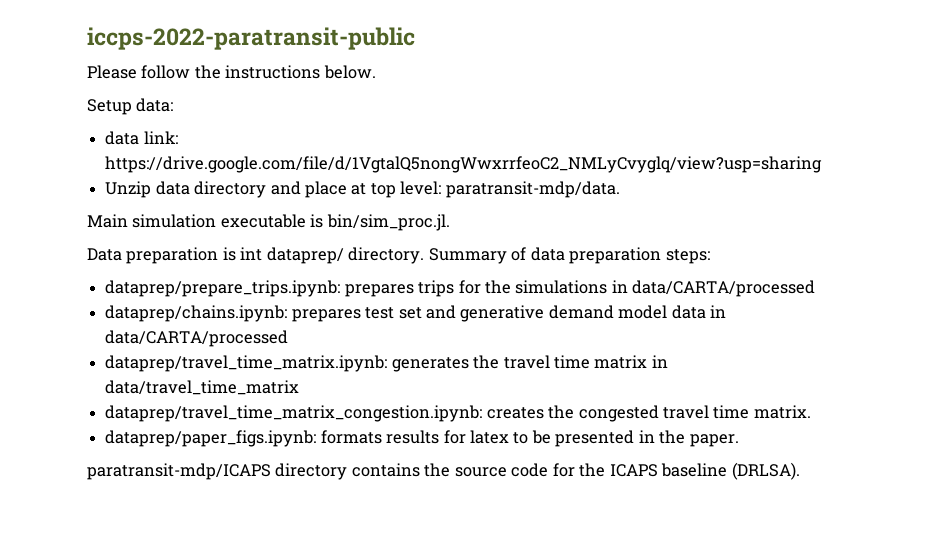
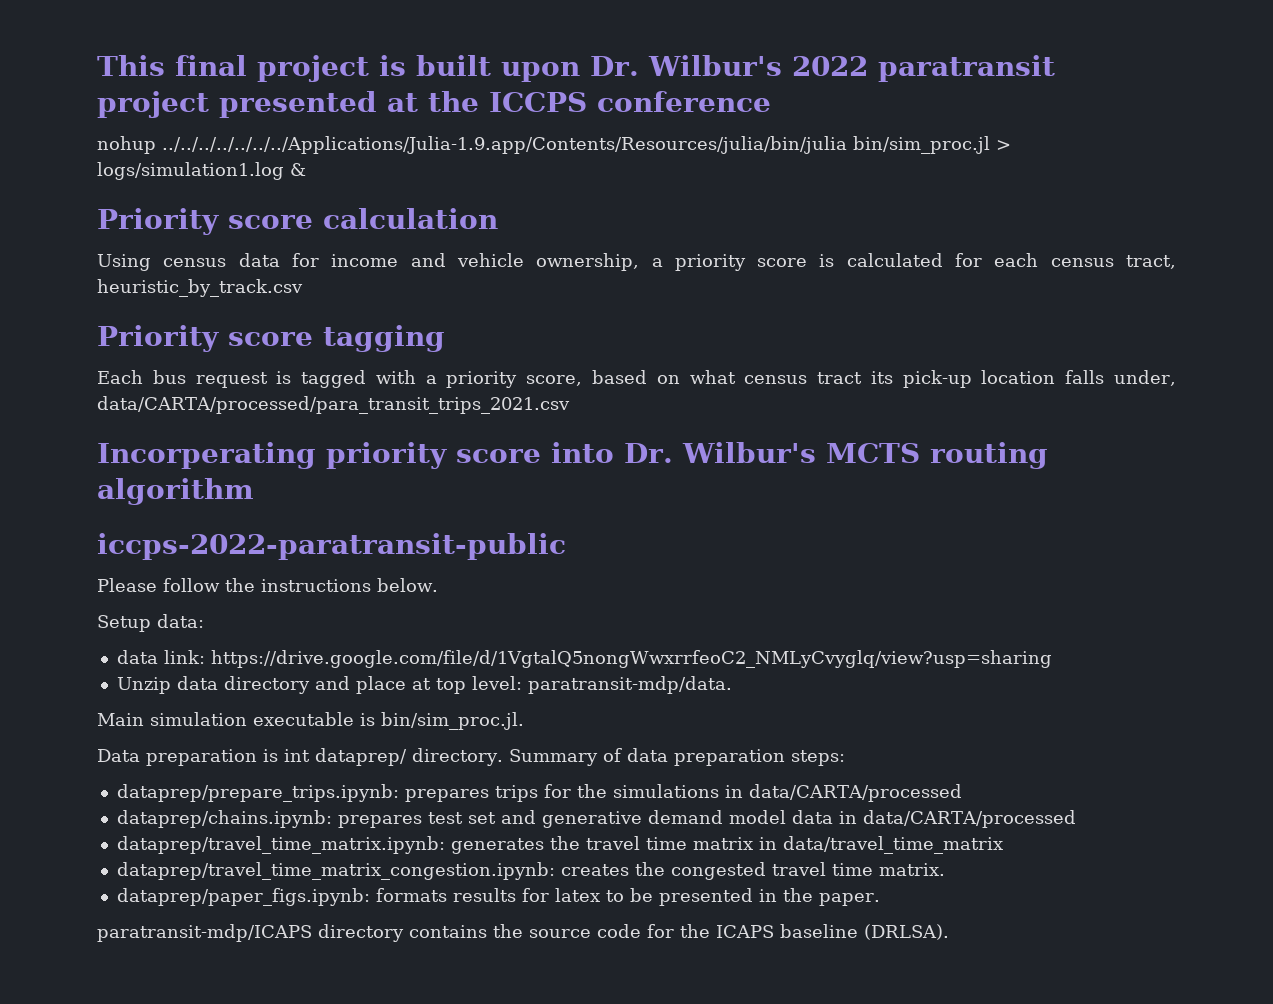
(87, 38) none -> [97,55,1055,82] [97,91,771,118] [97,136,1011,154] [97,162,306,180] [97,208,498,235] [97,253,1176,271] [97,279,303,297] [97,325,445,352] [97,370,1177,388] [97,396,570,414] [97,442,1048,469] [97,478,254,505] This final project is built upon Dr. Wilbur's 2022 paratransit project presented at the ICCPS conference // nohup ../../../../../../../Applications/Julia-1.9.app/Contents/Resources/julia/bin/julia bin/sim_proc.jl > logs/simulation1.log & // Priority score calculation // Using census data for income and vehicle ownership, a priority score is calculated for each census tract, heuristic_by_track.csv // Priority score tagging // Each bus request is tagged with a priority score, based on what census tract its pick-up location falls under, data/CARTA/processed/para_transit_trips_2021.csv // Incorperating priority score into Dr. Wilbur's MCTS routing algorithm //

